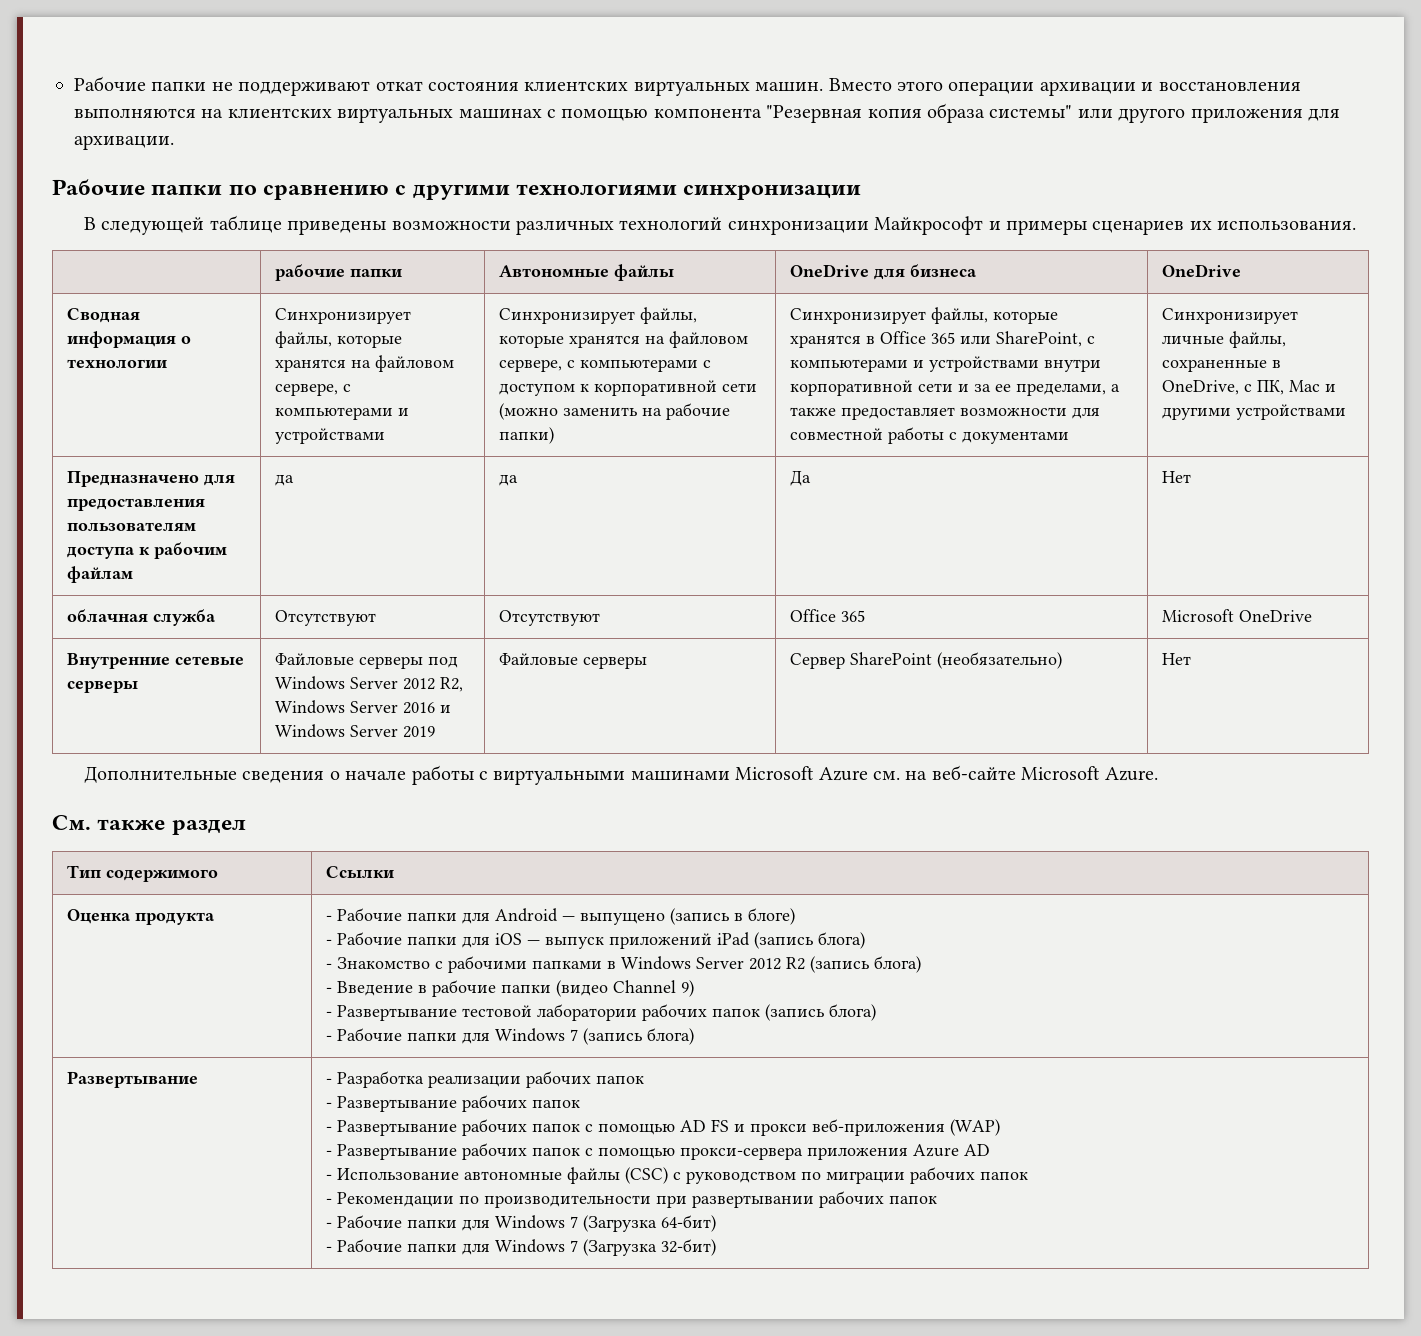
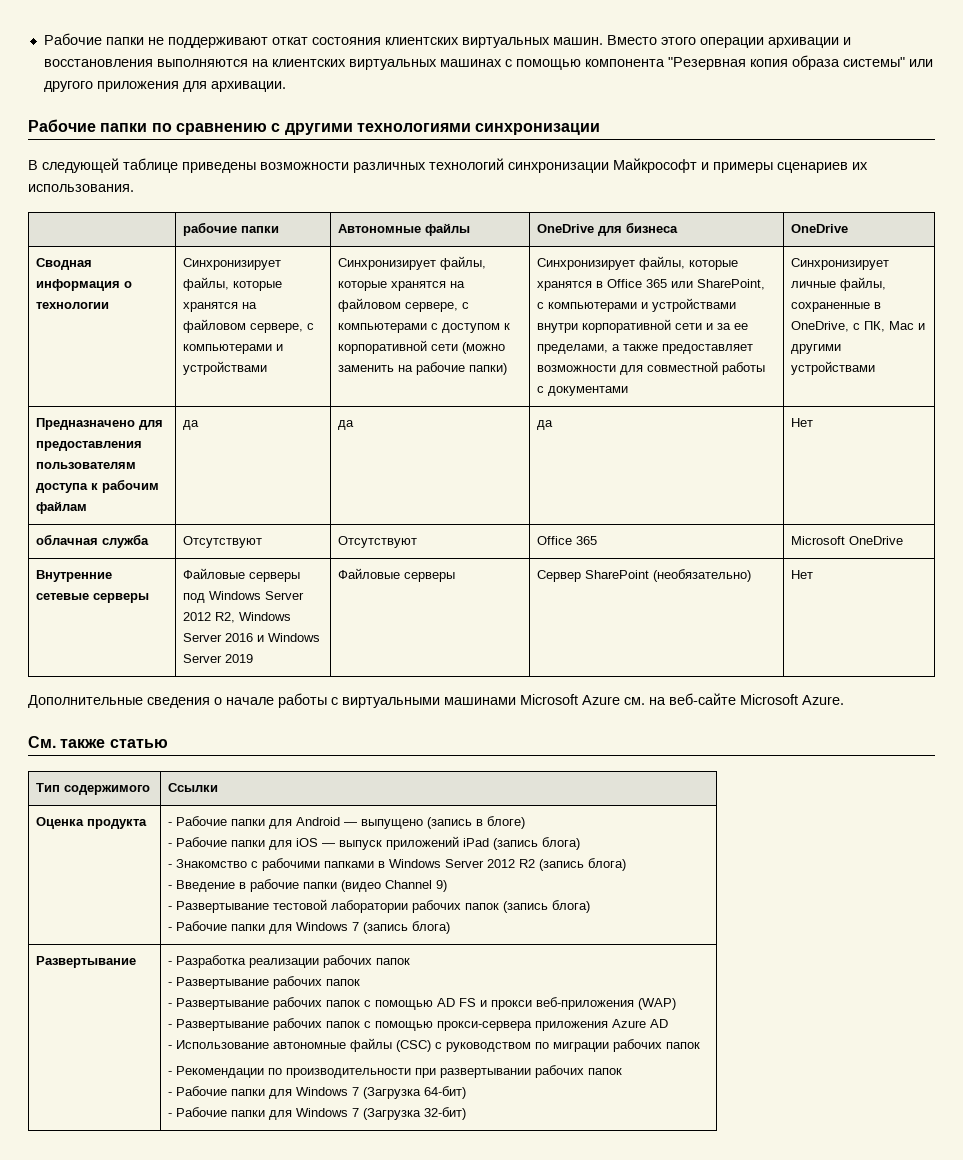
[790,470,812,486] Да -> [537,420,554,430] да
[171,819,246,835] раздел -> [109,739,168,748] статью

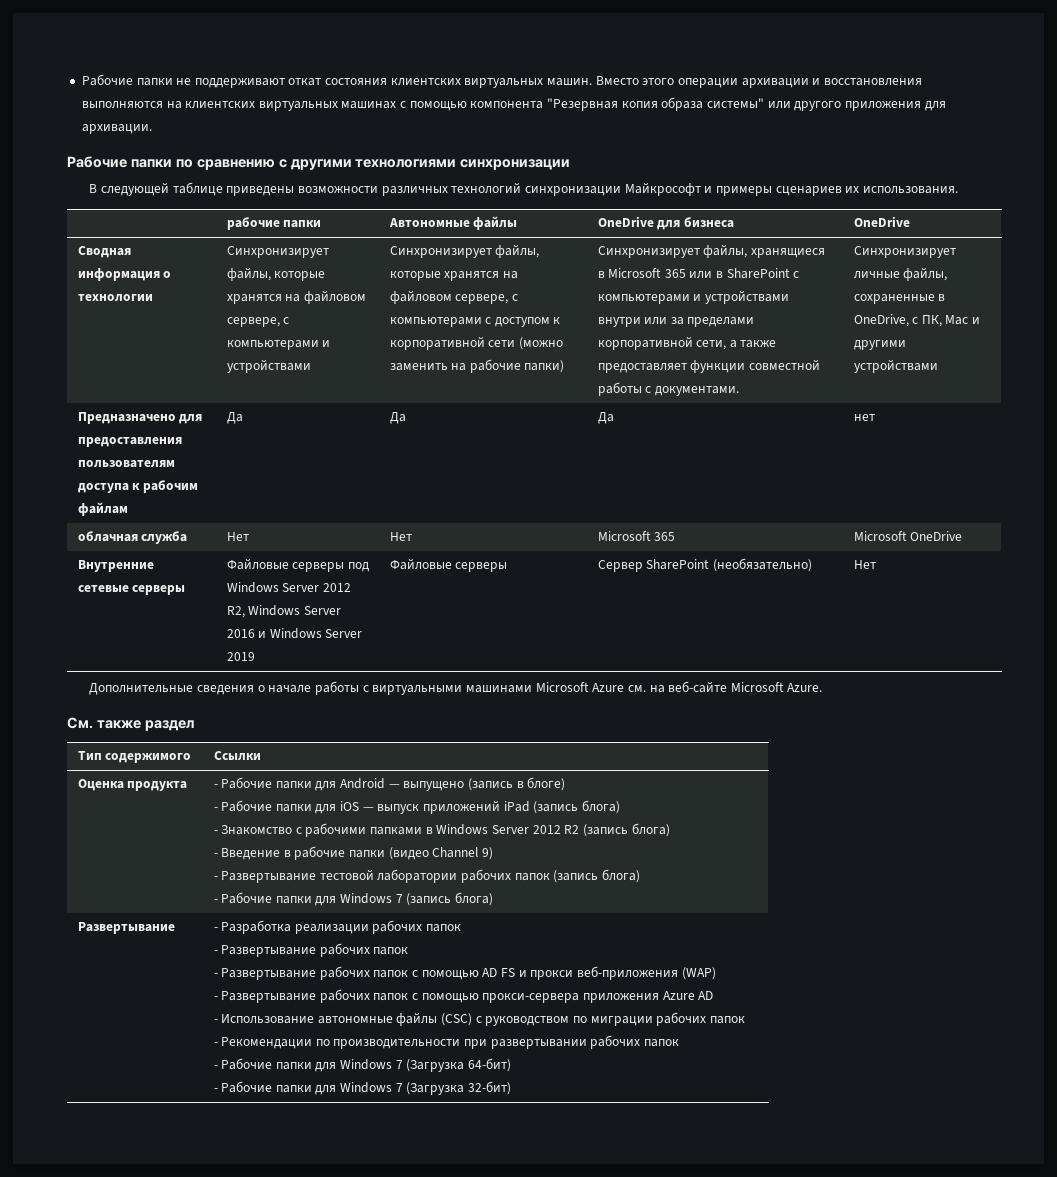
[689,260,739,270] [537,279,766,291] которые хранятся в Office 365 или SharePoint, -> [750,248,825,258] [597,268,790,279] хранящиеся в Microsoft 365 или в SharePoint
[582,319,749,333] [537,344,609,354] корпоративной сети и за ее пределами, -> [644,317,755,327] [597,336,727,350] или за пределами корпоративной сети,
[537,365,644,375] возможности для -> [690,360,746,373] функции
[548,386,629,396] документами -> [654,386,739,396] документами.
[183,420,200,430] [338,420,355,430] [537,420,554,430] [791,418,814,427] да | да | да | Нет -> [226,412,243,424] [389,412,406,424] [597,412,614,424] [853,414,875,421] Да | Да | Да | нет
[183,536,263,548] [338,536,418,548] [537,536,573,545] Отсутствуют | Отсутствуют | Office -> [226,532,249,541] [389,532,412,541] [597,531,651,541] Нет | Нет | Microsoft
[109,739,168,748] статью -> [144,720,194,731] раздел

